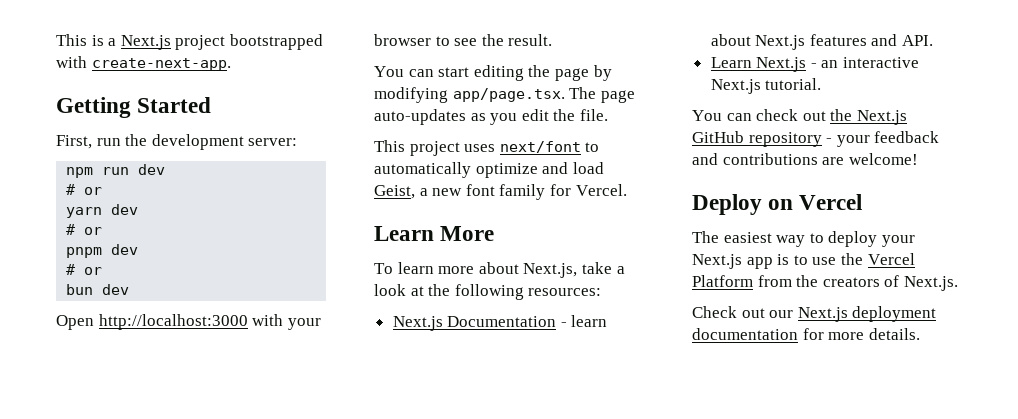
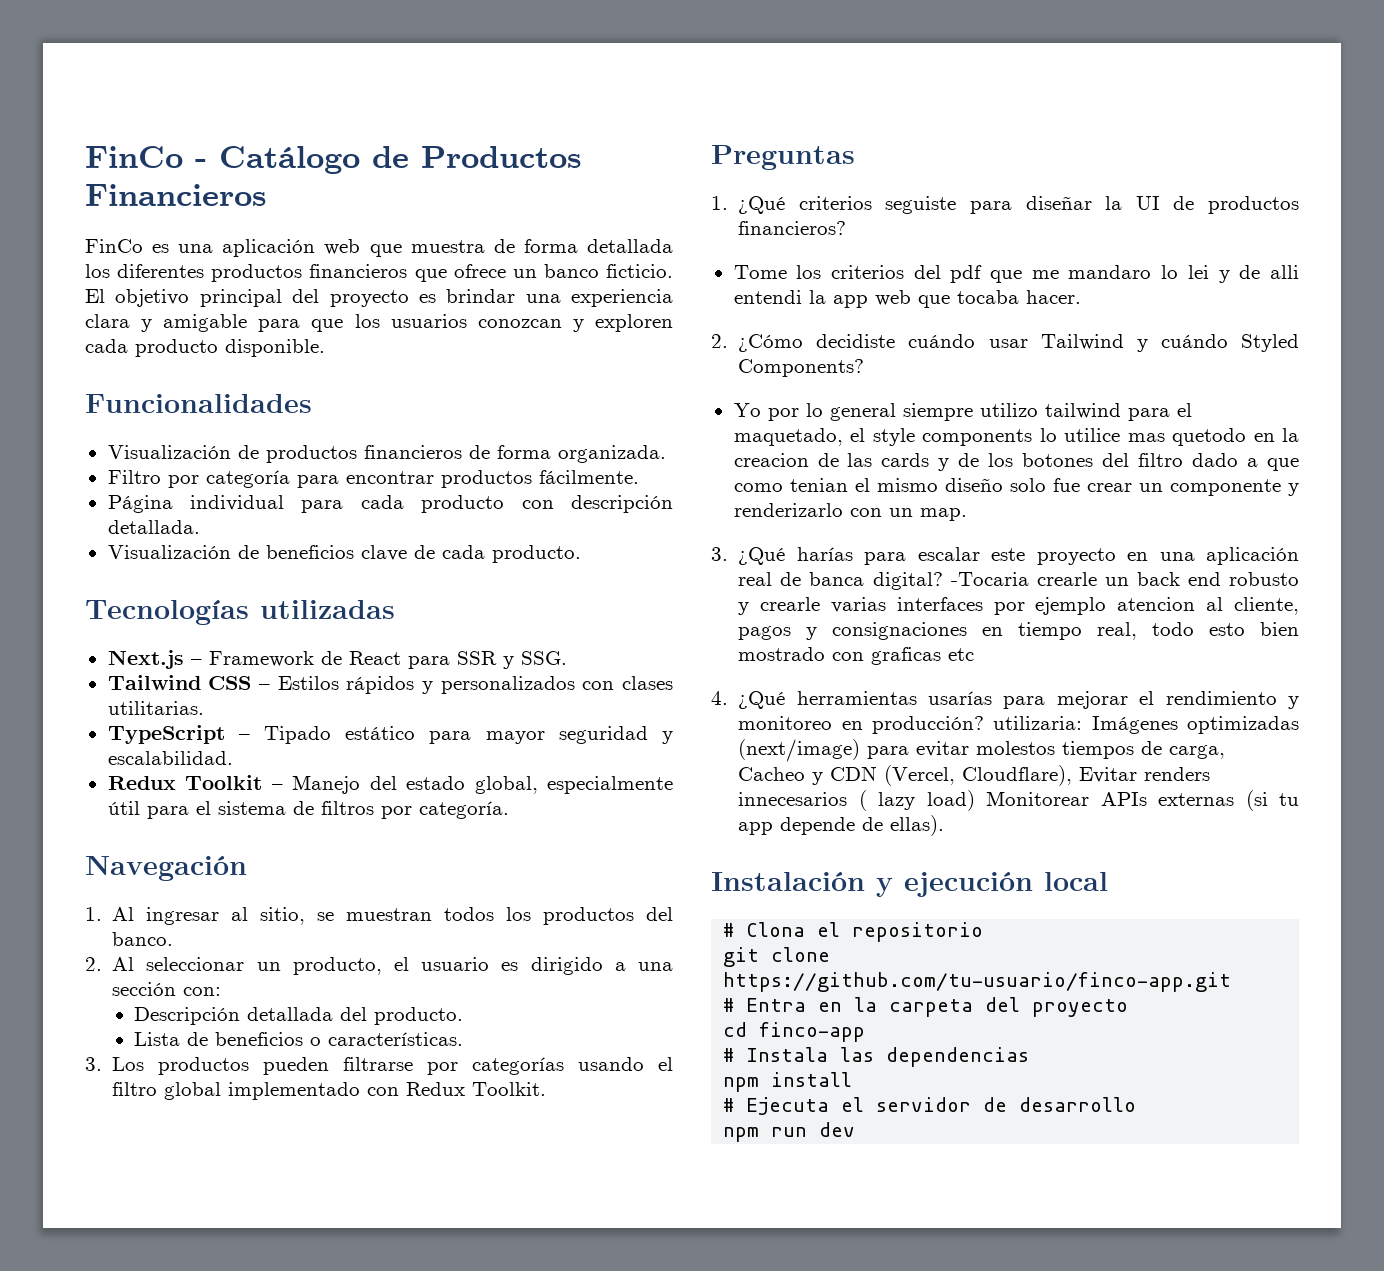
[56,34,323,50] [56,56,231,71] [56,97,212,118] [56,134,298,150] [66,164,166,178] [66,184,103,195] [66,204,139,218] [66,224,103,235] [66,244,139,258] [66,264,103,275] [66,284,130,295] [56,314,321,330] [374,34,553,46] [374,65,612,81] [374,87,635,103] [374,109,608,125] [374,140,600,156] [374,162,604,178] [374,184,627,200] [374,226,495,241] [374,262,625,278] [374,284,602,300] [392,315,608,331] [710,34,934,50] [710,57,920,72] [710,78,822,94] [692,109,907,125] [692,131,940,147] [692,153,918,165] [692,194,863,215] [692,231,915,247] [692,253,915,269] [692,275,958,291] [692,306,937,322] [692,328,920,340] This is a Next.js project bootstrapped with create-next-app. // Getting Started // First, run the development server: // npm run dev // # or // yarn dev // # or // pnpm dev // # or // bun dev // Open http://localhost:3000 with your browser to see the result. // You can start editing the page by modifying app/page.tsx. The page auto-updates as you edit the file. // This project uses next/font to automatically optimize and load Geist, a new font family for Vercel. // Learn More // To learn more about Next.js, take a look at the following resources: // Next.js Documentation - learn about Next.js features and API. // Learn Next.js - an interactive Next.js tutorial. // You can check out the Next.js GitHub repository - your feedback and contributions are welcome! // Deploy on Vercel // The easiest way to deploy your Next.js app is to use the Vercel Platform from the creators of Next.js. // Check out our Next.js deployment documentation for more details. -> [85,146,582,174] [85,184,267,206] [85,239,673,257] [85,264,673,282] [85,289,673,307] [85,314,673,332] [85,339,325,357] [85,394,312,413] [107,445,666,463] [107,470,639,488] [107,495,674,513] [107,520,200,534] [107,545,581,563] [85,600,395,625] [107,650,567,669] [107,675,673,694] [107,701,204,715] [107,725,674,744] [107,751,233,765] [107,775,673,794] [107,801,509,819] [85,856,247,881] [85,907,673,925] [112,932,174,946] [85,957,674,975] [112,982,222,996] [134,1007,464,1025] [134,1032,464,1046] [85,1057,673,1075] [112,1082,547,1100] [711,145,855,170] [711,196,1299,214] [738,221,847,235] [733,265,1299,283] [733,290,1081,308] [711,334,1299,352] [738,359,865,377] [733,403,1192,421] [733,428,1299,446] [733,453,1299,471] [733,478,1299,496] [733,503,967,521] [711,547,1299,565] [738,572,1299,590] [738,597,1299,615] [738,622,1299,640] [738,647,975,665] [711,691,1299,709] [738,716,1299,734] [738,739,1226,762] [738,765,1211,786] [738,790,1299,811] [738,815,945,836] [711,872,1108,897] [723,922,984,942] [723,947,831,967] [723,972,1232,992] [723,997,1129,1017] [723,1022,866,1042] [723,1047,1030,1067] [723,1072,853,1092] [723,1097,1137,1115] [723,1122,856,1142] FinCo - Catálogo de Productos Financieros // FinCo es una aplicación web que muestra de forma detallada los diferentes productos financieros que ofrece un banco ficticio. El objetivo principal del proyecto es brindar una experiencia clara y amigable para que los usuarios conozcan y exploren cada producto disponible. // Funcionalidades // Visualización de productos financieros de forma organizada. // Filtro por categoría para encontrar productos fácilmente. // Página individual para cada producto con descripción detallada. // Visualización de beneficios clave de cada producto. // Tecnologías utilizadas // Next.js – Framework de React para SSR y SSG. // Tailwind CSS – Estilos rápidos y personalizados con clases utilitarias. // TypeScript – Tipado estático para mayor seguridad y escalabilidad. // Redux Toolkit – Manejo del estado global, especialmente útil para el sistema de filtros por categoría. // Navegación // 1. Al ingresar al sitio, se muestran todos los productos del banco. // 2. Al seleccionar un producto, el usuario es dirigido a una sección con: // Descripción detallada del producto. // Lista de beneficios o características. // 3. Los productos pueden filtrarse por categorías usando el filtro global implementado con Redux Toolkit. // Preguntas // 1. ¿Qué criterios seguiste para diseñar la UI de productos financieros? // Tome los criterios del pdf que me mandaro lo lei y de alli entendi la app web que tocaba hacer. // 2. ¿Cómo decidiste cuándo usar Tailwind y cuándo Styled Components? // Yo por lo general siempre utilizo tailwind para el maquetado, el style components lo utilice mas quetodo en la creacion de las cards y de los botones del filtro dado a que como tenian el mismo diseño solo fue crear un componente y renderizarlo con un map. // 3. ¿Qué harías para escalar este proyecto en una aplicación real de banca digital? -Tocaria crearle un back end robusto y crearle varias interfaces por ejemplo atencion al cliente, pagos y consignaciones en tiempo real, todo esto bien mostrado con graficas etc // 4. ¿Qué herramientas usarías para mejorar el rendimiento y monitoreo en producción? utilizaria: Imágenes optimizadas (next/image) para evitar molestos tiempos de carga, Cacheo y CDN (Vercel, Cloudflare), Evitar renders innecesarios ( lazy load) Monitorear APIs externas (si tu app depende de ellas). // Instalación y ejecución local // # Clona el repositorio // git clone https://github.com/tu-usuario/finco-app.git // # Entra en la carpeta del proyecto // cd finco-app // # Instala las dependencias // npm install // # Ejecuta el servidor de desarrollo // npm run dev

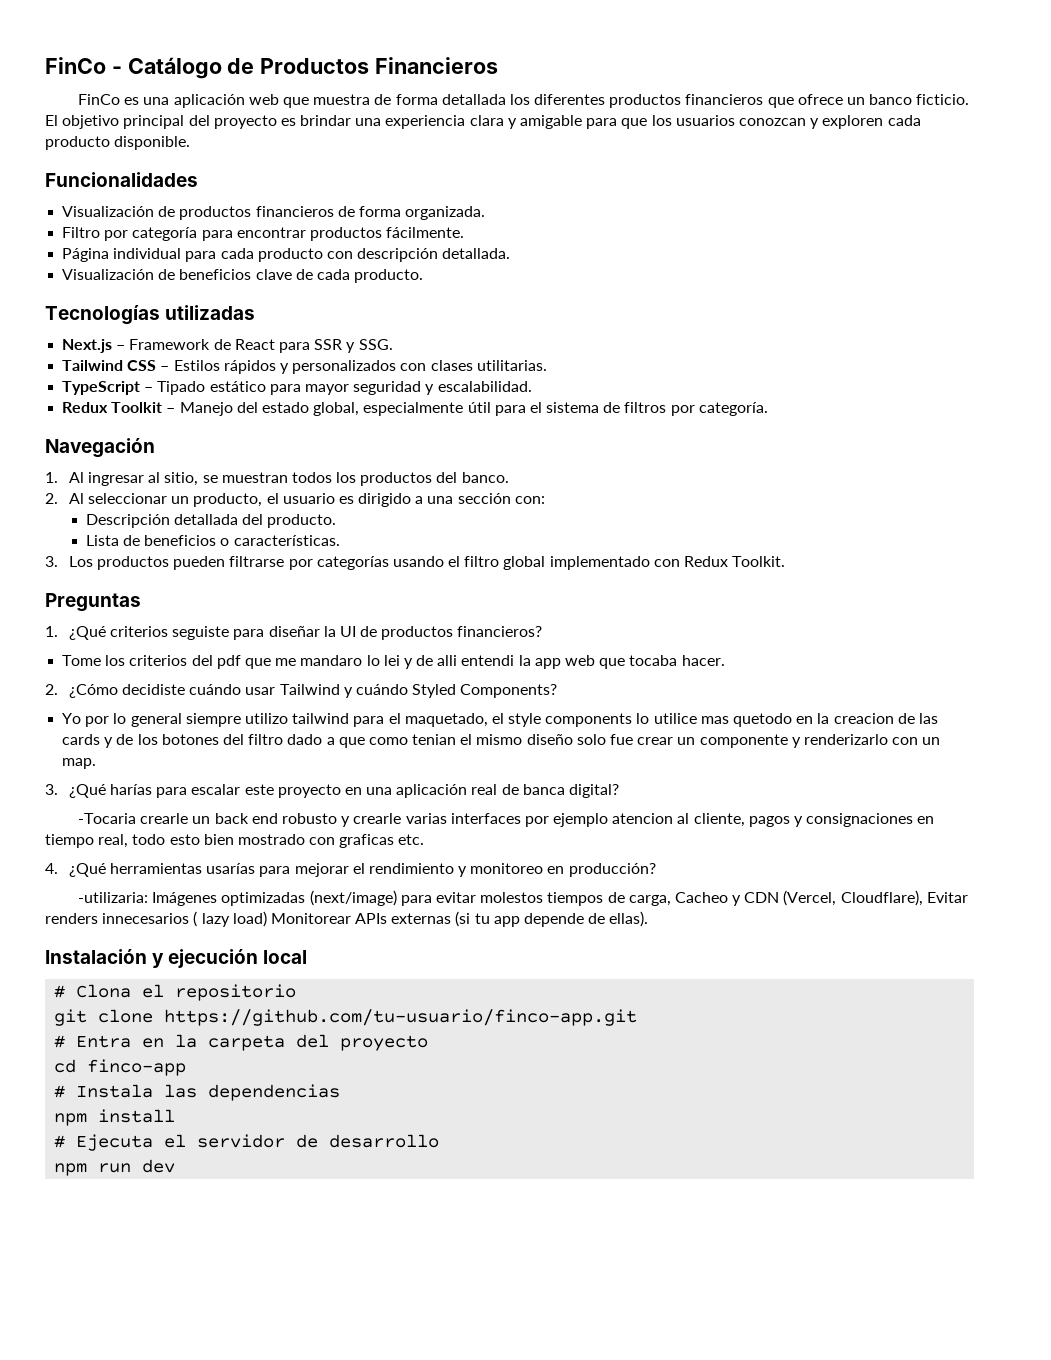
(943, 581) none -> (619, 791) //
[948,648,975,661] etc -> [398,834,425,845] etc.
[993,716,1083,730] utilizaria: -> [78,892,149,903] // -utilizaria:

